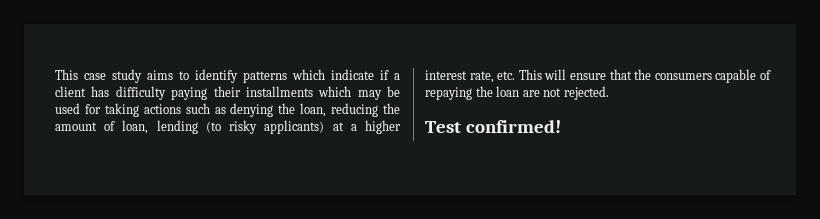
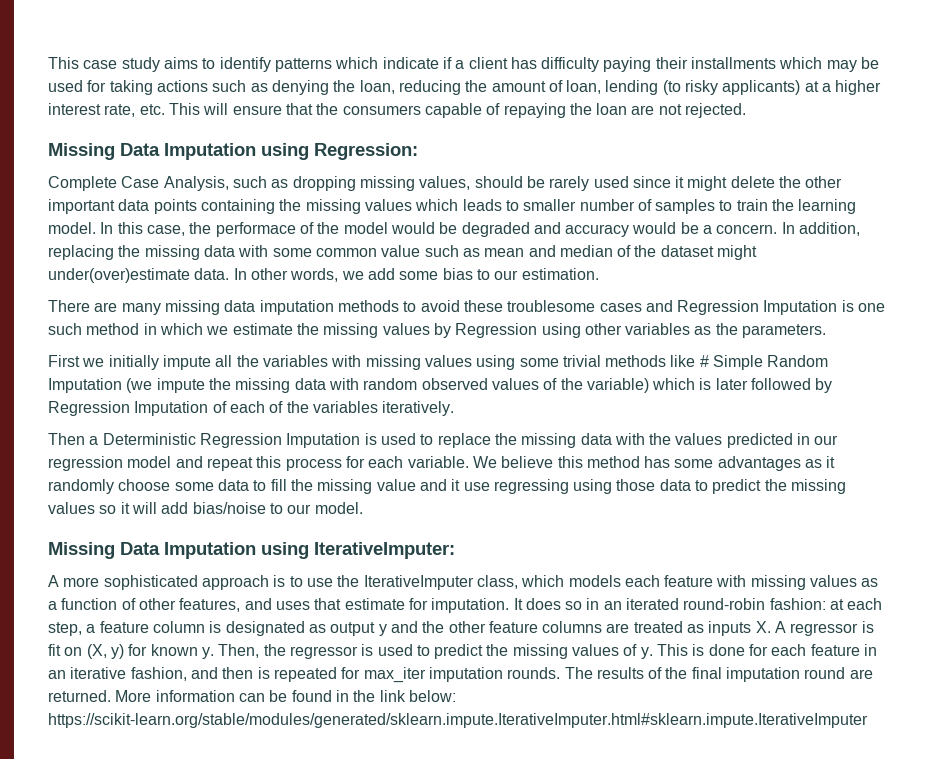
[425,120,561,133] Test confirmed! -> [48,143,418,160] [48,176,843,191] [48,199,857,214] [48,222,861,237] [48,245,758,260] [48,268,599,283] [48,300,886,315] [48,323,827,338] [48,355,829,370] [48,378,833,393] [48,401,455,416] [48,433,839,448] [48,456,836,471] [48,479,847,494] [48,502,363,514] [48,542,455,559] [48,575,879,590] [48,598,883,613] [48,621,874,636] [48,644,878,659] [48,667,873,683] [48,690,456,702] [48,713,868,728] Missing Data Imputation using Regression: // Complete Case Analysis, such as dropping missing values, should be rarely used since it might delete the other important data points containing the missing values which leads to smaller number of samples to train the learning model. In this case, the performace of the model would be degraded and accuracy would be a concern. In addition, replacing the missing data with some common value such as mean and median of the dataset might under(over)estimate data. In other words, we add some bias to our estimation. // There are many missing data imputation methods to avoid these troublesome cases and Regression Imputation is one such method in which we estimate the missing values by Regression using other variables as the parameters. // First we initially impute all the variables with missing values using some trivial methods like # Simple Random Imputation (we impute the missing data with random observed values of the variable) which is later followed by Regression Imputation of each of the variables iteratively. // Then a Deterministic Regression Imputation is used to replace the missing data with the values predicted in our regression model and repeat this process for each variable. We believe this method has some advantages as it randomly choose some data to fill the missing value and it use regressing using those data to predict the missing values so it will add bias/noise to our model. // Missing Data Imputation using IterativeImputer: // A more sophisticated approach is to use the IterativeImputer class, which models each feature with missing values as a function of other features, and uses that estimate for imputation. It does so in an iterated round-robin fashion: at each step, a feature column is designated as output y and the other feature columns are treated as inputs X. A regressor is fit on (X, y) for known y. Then, the regressor is used to predict the missing values of y. This is done for each feature in an iterative fashion, and then is repeated for max_iter imputation rounds. The results of the final imputation round are returned. More information can be found in the link below: https://scikit-learn.org/stable/modules/generated/sklearn.impute.IterativeImputer.html#sklearn.impute.IterativeImputer

